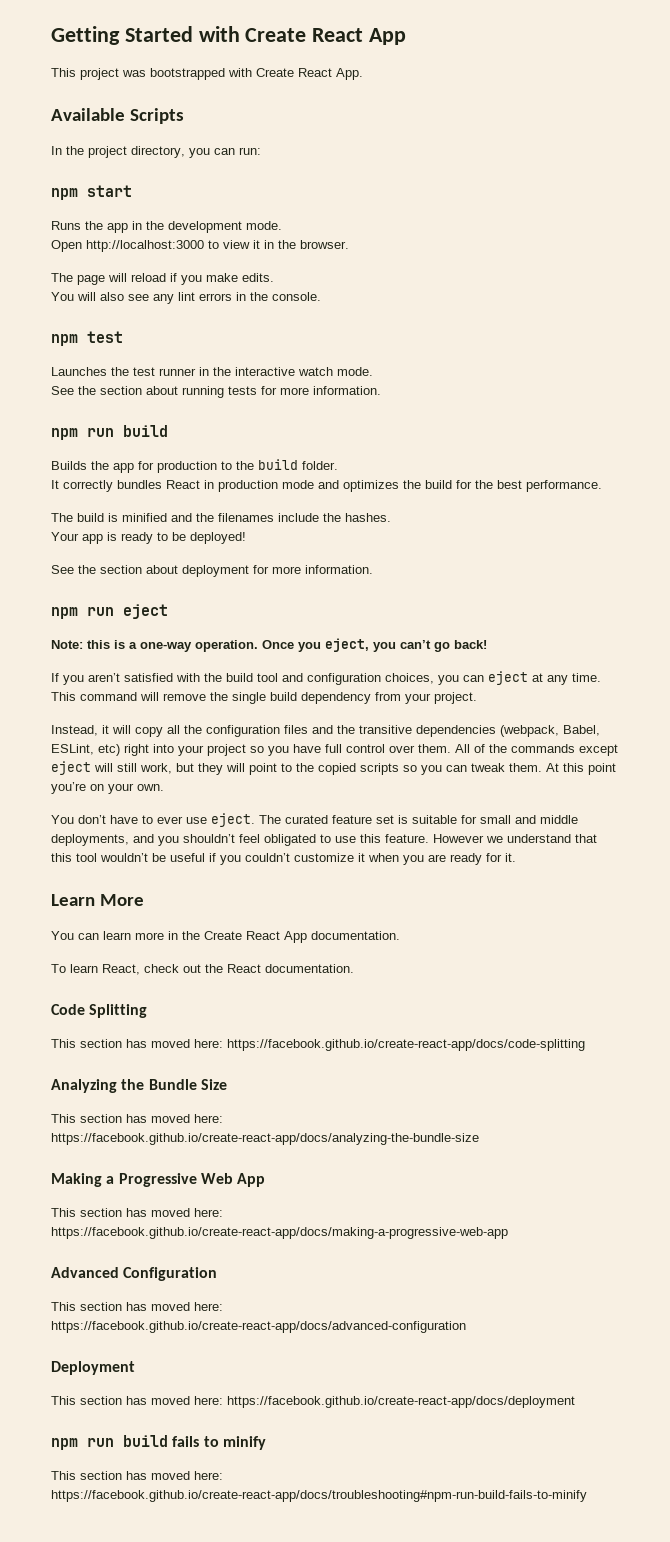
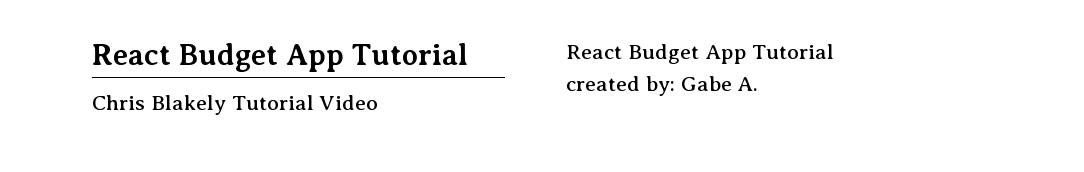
[51,26,407,45] [51,68,363,80] [51,108,184,124] [51,146,261,158] [51,185,132,200] [51,221,282,233] [51,240,349,252] [51,273,274,285] [51,292,321,304] [51,331,123,346] [51,367,373,376] [51,386,381,398] [51,425,168,440] [51,459,338,473] [51,480,602,492] [51,513,391,522] [51,532,246,544] [51,565,373,577] [51,604,168,619] [51,638,487,652] [51,671,601,685] [51,692,477,704] [51,725,600,737] [51,744,618,756] [51,761,616,775] [51,782,164,794] [51,813,578,827] [51,834,597,846] [51,853,516,865] [51,894,144,906] [51,931,400,943] [51,964,354,975] [51,1004,148,1018] [51,1039,585,1051] [51,1079,227,1093] [51,1114,223,1123] [51,1133,479,1145] [51,1173,266,1187] [51,1208,223,1217] [51,1227,508,1239] [51,1267,218,1281] [51,1302,223,1311] [51,1321,466,1333] [51,1361,135,1375] [51,1396,575,1408] [51,1435,266,1450] [51,1471,223,1480] [51,1490,587,1502] Getting Started with Create React App // This project was bootstrapped with Create React App. // Available Scripts // In the project directory, you can run: // npm start // Runs the app in the development mode. // Open http://localhost:3000 to view it in the browser. // The page will reload if you make edits. // You will also see any lint errors in the console. // npm test // Launches the test runner in the interactive watch mode. // See the section about running tests for more information. // npm run build // Builds the app for production to the build folder. // It correctly bundles React in production mode and optimizes the build for the best performance. // The build is minified and the filenames include the hashes. // Your app is ready to be deployed! // See the section about deployment for more information. // npm run eject // Note: this is a one-way operation. Once you eject, you can’t go back! // If you aren’t satisfied with the build tool and configuration choices, you can eject at any time. This command will remove the single build dependency from your project. // Instead, it will copy all the configuration files and the transitive dependencies (webpack, Babel, ESLint, etc) right into your project so you have full control over them. All of the commands except eject will still work, but they will point to the copied scripts so you can tweak them. At this point you’re on your own. // You don’t have to ever use eject. The curated feature set is suitable for small and middle deployments, and you shouldn’t feel obligated to use this feature. However we understand that this tool wouldn’t be useful if you couldn’t customize it when you are ready for it. // Learn More // You can learn more in the Create React App documentation. // To learn React, check out the React documentation. // Code Splitting // This section has moved here: https://facebook.github.io/create-react-app/docs/code-splitting // Analyzing the Bundle Size // This section has moved here: https://facebook.github.io/create-react-app/docs/analyzing-the-bundle-size // Making a Progressive Web App // This section has moved here: https://facebook.github.io/create-react-app/docs/making-a-progressive-web-app // Advanced Configuration // This section has moved here: https://facebook.github.io/create-react-app/docs/advanced-configuration // Deployment // This section has moved here: https://facebook.github.io/create-react-app/docs/deployment // npm run build fails to minify // This section has moved here: https://facebook.github.io/create-react-app/docs/troubleshooting#npm-run-build-fails-to-minify -> [92,43,469,72] [92,95,379,115] [566,44,835,64] [566,76,759,96] React Budget App Tutorial // Chris Blakely Tutorial Video // React Budget App Tutorial // created by: Gabe A.

